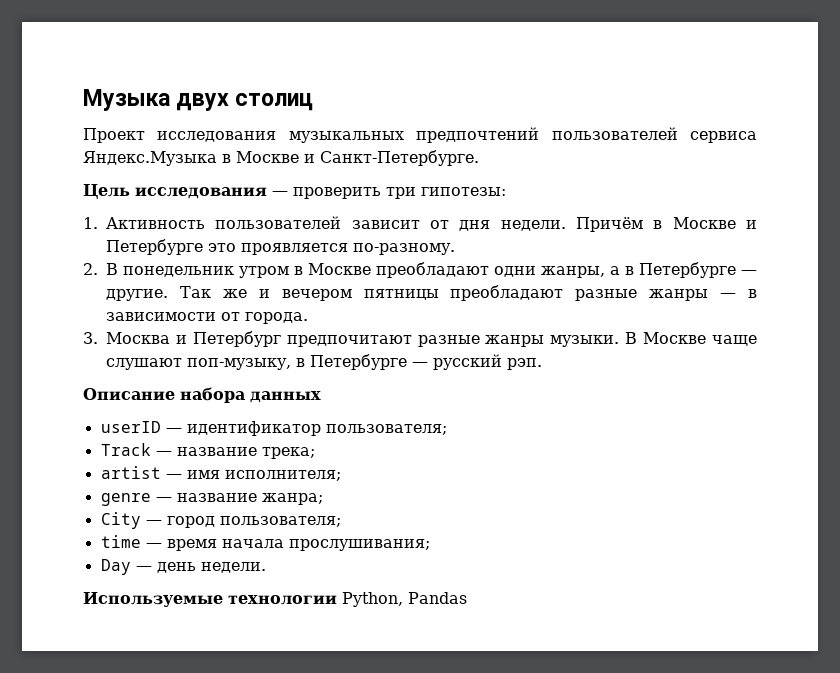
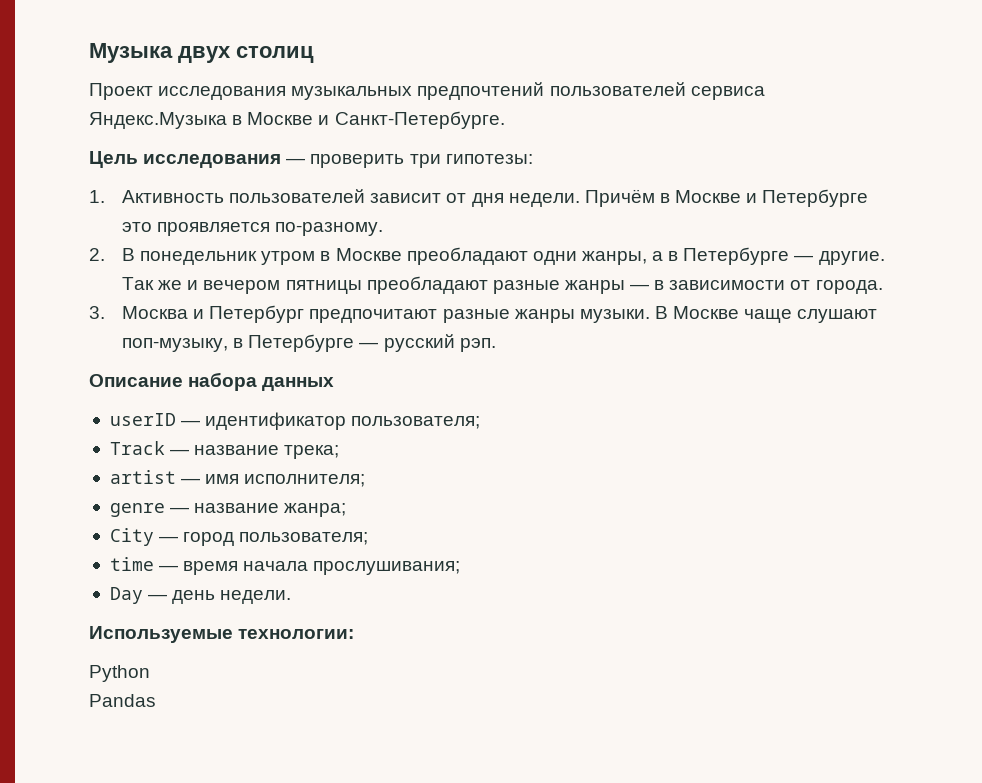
[228,592,403,607] технологии Python, -> [238,629,355,639] [89,665,150,682] технологии: // Python //

